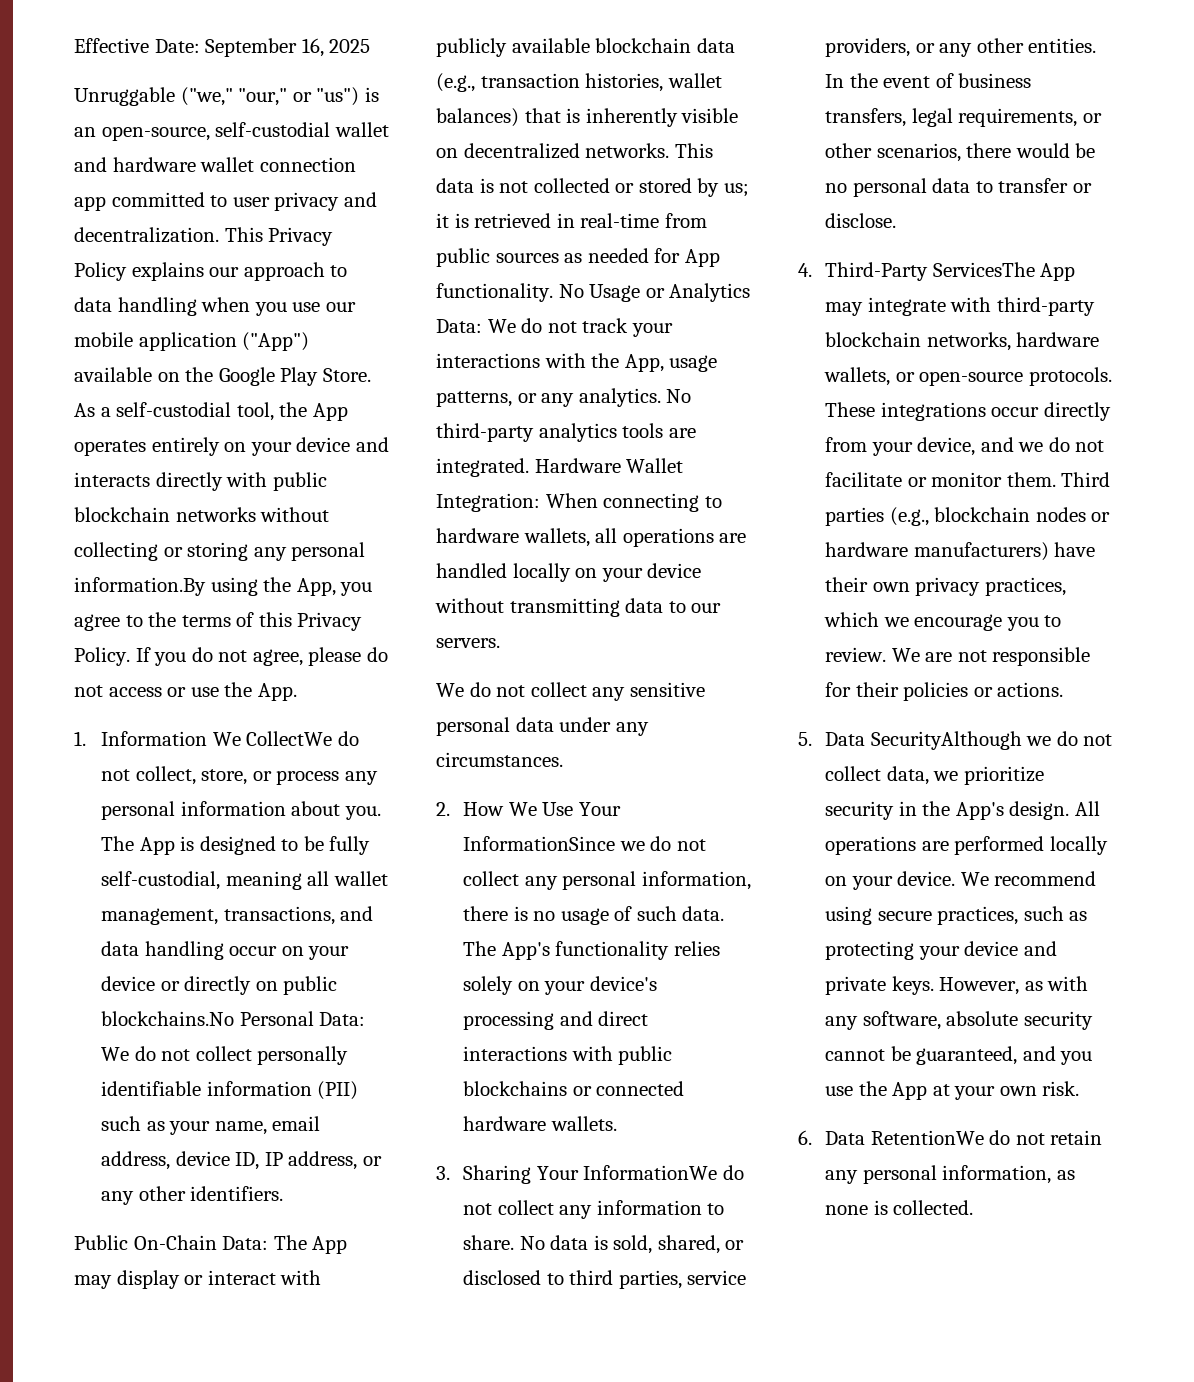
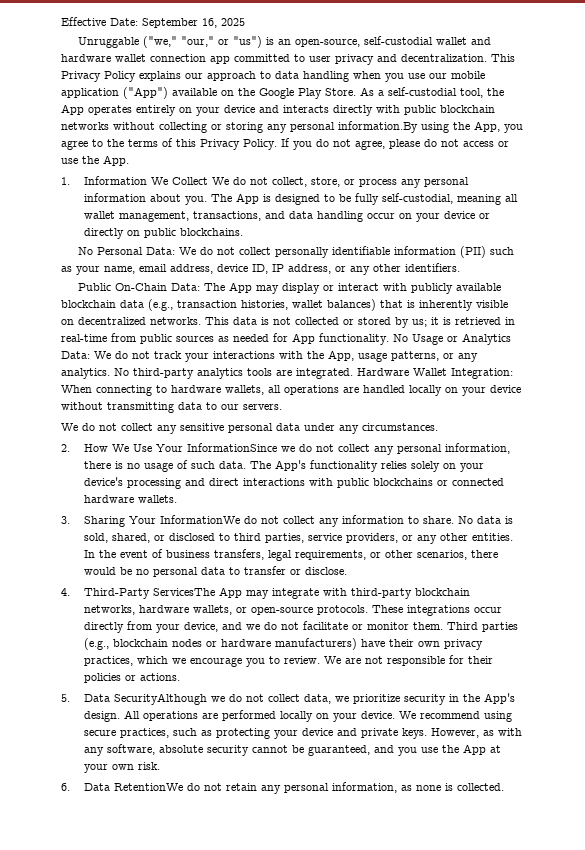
[246,731,333,746] CollectWe -> [171,177,229,185] Collect We
[101,1011,235,1026] blockchains.No -> [179,228,243,236] [78,247,94,255] blockchains. // No

